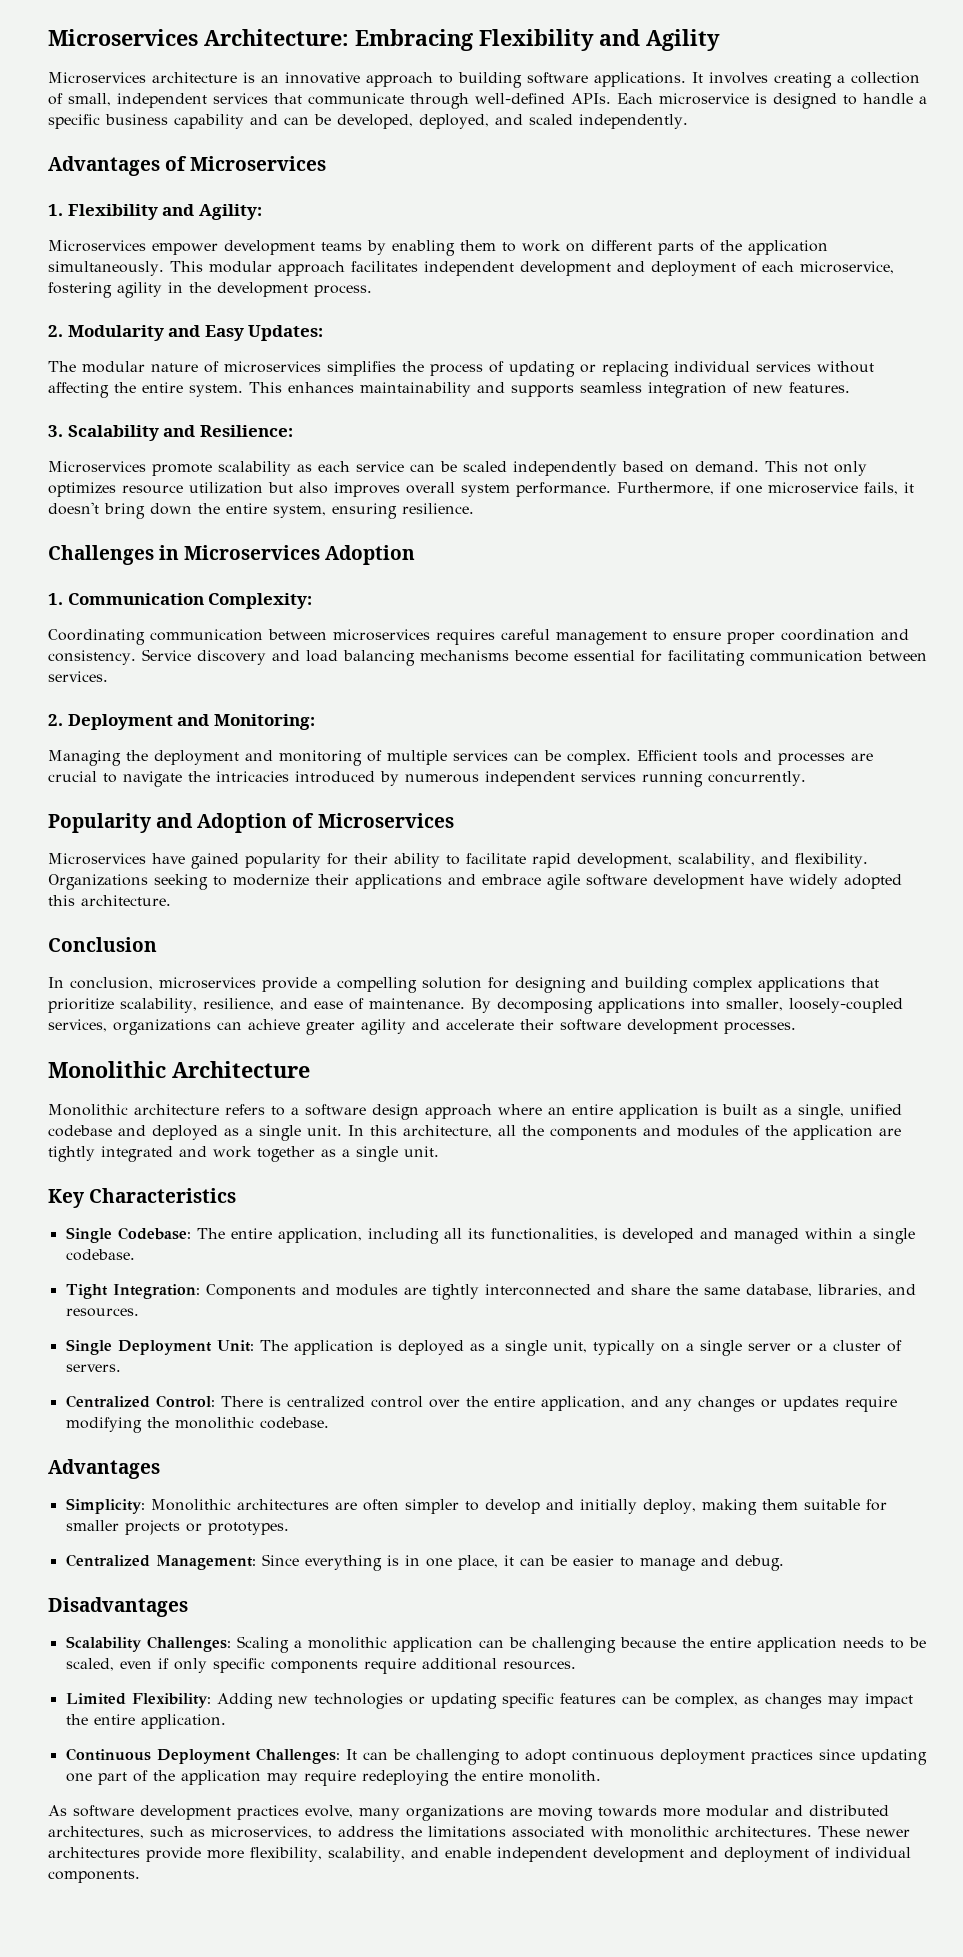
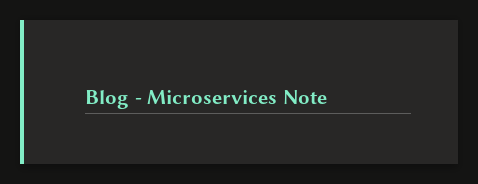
[48,29,720,51] [48,72,920,88] [48,93,927,109] [48,114,688,129] [48,156,327,176] [48,204,262,220] [48,240,828,256] [48,261,894,276] [48,282,372,298] [48,325,324,341] [48,361,874,377] [48,382,850,398] [48,425,293,441] [48,461,867,476] [48,482,914,497] [48,502,474,519] [48,545,416,565] [48,593,313,609] [48,629,909,645] [48,649,927,666] [48,671,108,682] [48,714,315,730] [48,750,873,766] [48,771,806,787] [48,813,454,833] [48,853,868,869] [48,874,902,890] [48,895,171,906] [48,937,157,952] [48,977,879,993] [48,998,903,1014] [48,1019,796,1035] [48,1061,310,1078] [48,1104,902,1120] [48,1125,901,1141] [48,1146,439,1162] [48,1188,237,1208] [65,1227,915,1244] [65,1249,135,1261] [65,1284,916,1300] [65,1308,139,1317] [65,1339,902,1356] [65,1364,121,1372] [65,1395,897,1412] [65,1417,329,1433] [48,1459,160,1479] [65,1498,887,1515] [65,1520,289,1535] [65,1554,784,1571] [48,1597,188,1617] [65,1636,926,1653] [65,1658,576,1674] [65,1693,913,1709] [65,1714,226,1729] [65,1748,927,1765] [65,1770,601,1786] [48,1805,889,1821] [48,1826,910,1839] [48,1847,911,1862] [48,1870,140,1883] Microservices Architecture: Embracing Flexibility and Agility // Microservices architecture is an innovative approach to building software applications. It involves creating a collection of small, independent services that communicate through well-defined APIs. Each microservice is designed to handle a specific business capability and can be developed, deployed, and scaled independently. // Advantages of Microservices // 1. Flexibility and Agility: // Microservices empower development teams by enabling them to work on different parts of the application simultaneously. This modular approach facilitates independent development and deployment of each microservice, fostering agility in the development process. // 2. Modularity and Easy Updates: // The modular nature of microservices simplifies the process of updating or replacing individual services without affecting the entire system. This enhances maintainability and supports seamless integration of new features. // 3. Scalability and Resilience: // Microservices promote scalability as each service can be scaled independently based on demand. This not only optimizes resource utilization but also improves overall system performance. Furthermore, if one microservice fails, it doesn't bring down the entire system, ensuring resilience. // Challenges in Microservices Adoption // 1. Communication Complexity: // Coordinating communication between microservices requires careful management to ensure proper coordination and consistency. Service discovery and load balancing mechanisms become essential for facilitating communication between services. // 2. Deployment and Monitoring: // Managing the deployment and monitoring of multiple services can be complex. Efficient tools and processes are crucial to navigate the intricacies introduced by numerous independent services running concurrently. // Popularity and Adoption of Microservices // Microservices have gained popularity for their ability to facilitate rapid development, scalability, and flexibility. Organizations seeking to modernize their applications and embrace agile software development have widely adopted this architecture. // Conclusion // In conclusion, microservices provide a compelling solution for designing and building complex applications that prioritize scalability, resilience, and ease of maintenance. By decomposing applications into smaller, loosely-coupled services, organizations can achieve greater agility and accelerate their software development processes. // Monolithic Architecture // Monolithic architecture refers to a software design approach where an entire application is built as a single, unified codebase and deployed as a single unit. In this architecture, all the components and modules of the application are tightly integrated and work together as a single unit. // Key Characteristics // Single Codebase: The entire application, including all its functionalities, is developed and managed within a single codebase. // Tight Integration: Components and modules are tightly interconnected and share the same database, libraries, and resources. // Single Deployment Unit: The application is deployed as a single unit, typically on a single server or a cluster of servers. // Centralized Control: There is centralized control over the entire application, and any changes or updates require modifying the monolithic codebase. // Advantages // Simplicity: Monolithic architectures are often simpler to develop and initially deploy, making them suitable for smaller projects or prototypes. // Centralized Management: Since everything is in one place, it can be easier to manage and debug. // Disadvantages // Scalability Challenges: Scaling a monolithic application can be challenging because the entire application needs to be scaled, even if only specific components require additional resources. // Limited Flexibility: Adding new technologies or updating specific features can be complex, as changes may impact the entire application. // Continuous Deployment Challenges: It can be challenging to adopt continuous deployment practices since updating one part of the application may require redeploying the entire monolith. // As software development practices evolve, many organizations are moving towards more modular and distributed architectures, such as microservices, to address the limitations associated with monolithic architectures. These newer architectures provide more flexibility, scalability, and enable independent development and deployment of individual components. -> [85,90,327,109] Blog - Microservices Note

